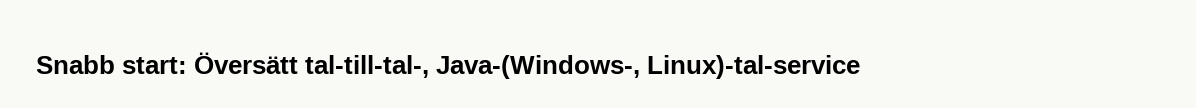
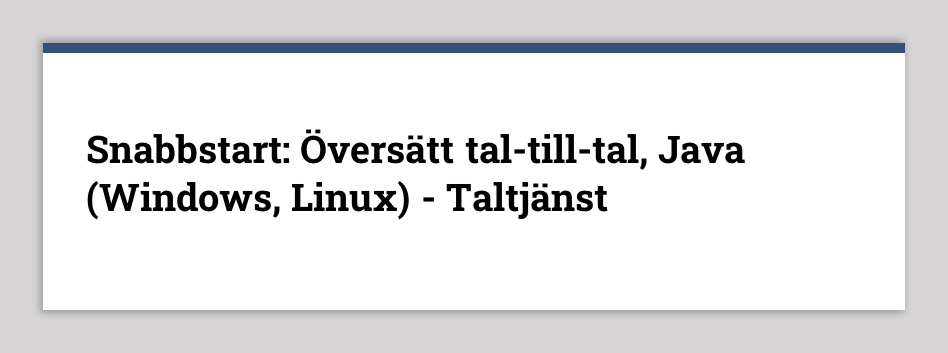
[36,52,861,79] Snabb start: Översätt tal-till-tal-, Java-(Windows-, Linux)-tal-service -> [86,129,745,170] [86,181,608,220] Snabbstart: Översätt tal-till-tal, Java (Windows, Linux) - Taltjänst

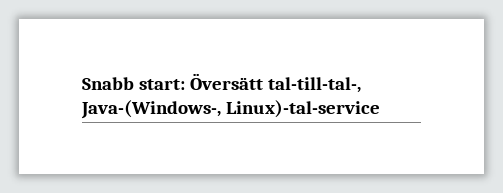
[86,129,745,170] [86,181,608,220] Snabbstart: Översätt tal-till-tal, Java (Windows, Linux) - Taltjänst -> [82,73,362,93] [81,100,381,119] Snabb start: Översätt tal-till-tal-, Java-(Windows-, Linux)-tal-service

